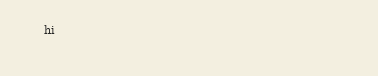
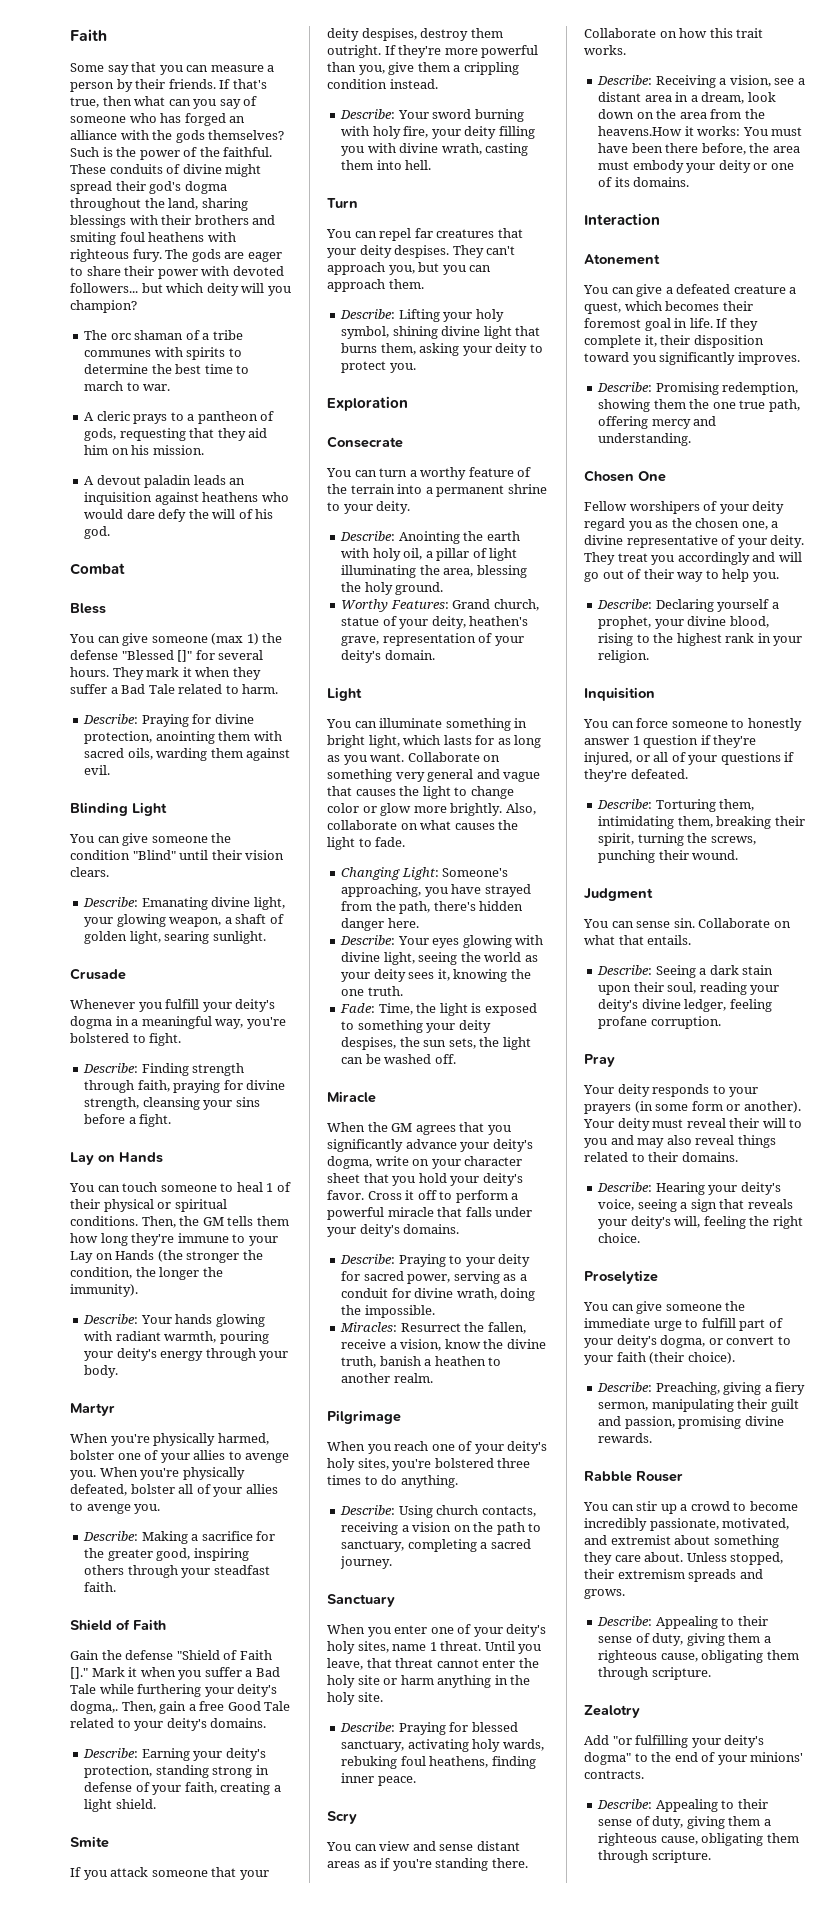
[44,25,55,34] hi -> [70,29,107,41] [70,62,275,75] [70,79,267,92] [70,96,258,109] [70,113,246,126] [70,130,285,143] [70,147,273,160] [70,164,262,177] [70,181,227,194] [70,198,248,211] [70,215,276,228] [70,232,236,245] [70,249,282,262] [70,266,284,279] [70,283,291,296] [70,300,137,313] [84,330,243,340] [84,347,242,360] [84,364,250,374] [84,381,171,391] [84,411,275,424] [84,428,268,441] [84,445,204,455] [84,475,246,488] [84,492,289,505] [84,509,274,522] [84,526,111,539] [70,563,125,575] [70,603,106,614] [69,633,283,646] [70,650,264,662] [70,667,261,680] [70,684,279,694] [83,714,254,727] [84,731,282,744] [84,748,291,761] [84,765,111,775] [70,802,167,816] [69,833,232,846] [70,850,285,860] [70,867,109,877] [83,897,285,910] [84,914,284,927] [84,931,266,944] [70,968,126,980] [70,999,276,1012] [70,1016,286,1029] [70,1033,182,1046] [83,1063,245,1076] [84,1080,286,1093] [84,1097,260,1110] [84,1114,172,1127] [70,1152,163,1165] [69,1182,291,1192] [70,1199,227,1212] [70,1216,289,1228] [70,1233,278,1246] [70,1250,263,1263] [70,1267,223,1280] [70,1284,138,1297] [83,1314,265,1327] [84,1331,269,1344] [84,1348,289,1361] [84,1365,119,1378] [70,1403,115,1416] [70,1433,269,1446] [70,1450,290,1463] [70,1467,245,1480] [70,1484,278,1497] [70,1502,161,1514] [83,1531,276,1544] [84,1548,249,1561] [84,1565,270,1578] [84,1582,117,1592] [70,1619,166,1631] [70,1650,272,1660] [70,1667,280,1680] [70,1684,278,1697] [70,1701,291,1714] [70,1718,267,1731] [83,1748,266,1761] [84,1765,269,1778] [84,1782,281,1795] [84,1799,156,1812] [70,1836,109,1848] [70,1867,269,1880] [327,28,503,41] [327,45,539,58] [327,62,519,75] [327,79,438,89] [340,109,524,122] [341,126,535,139] [341,143,529,156] [341,160,432,170] [327,198,358,208] [326,228,523,241] [327,245,516,258] [327,262,492,275] [327,279,424,292] [340,309,504,322] [341,326,541,339] [341,343,543,356] [341,361,416,373] [327,396,408,411] [327,436,403,448] [326,467,532,480] [327,484,547,497] [327,501,411,514] [340,531,520,544] [341,548,518,561] [341,565,527,578] [341,582,444,595] [341,599,539,612] [341,616,529,629] [341,633,524,646] [341,650,435,663] [327,687,362,701] [326,718,528,731] [327,735,542,748] [327,752,501,765] [327,769,541,782] [327,786,514,799] [327,803,536,816] [327,820,519,830] [327,837,406,850] [341,867,509,880] [341,884,531,897] [341,901,524,914] [341,918,419,931] [340,935,544,948] [341,952,538,965] [341,969,531,982] [341,986,403,996] [340,1003,537,1016] [341,1020,491,1033] [341,1037,531,1050] [341,1054,456,1064] [327,1091,376,1103] [327,1122,511,1135] [327,1139,533,1152] [327,1156,523,1169] [327,1173,523,1186] [327,1190,519,1203] [327,1207,533,1220] [327,1224,460,1237] [340,1254,531,1267] [341,1271,527,1284] [341,1288,536,1301] [341,1305,435,1318] [340,1322,526,1334] [341,1339,546,1351] [341,1356,502,1368] [341,1373,433,1383] [327,1410,401,1424] [327,1441,548,1454] [327,1458,531,1471] [327,1475,458,1488] [340,1505,536,1518] [341,1522,542,1535] [341,1539,531,1552] [340,1556,393,1569] [327,1594,395,1607] [327,1624,547,1637] [327,1641,542,1654] [327,1658,539,1670] [327,1675,531,1688] [327,1692,383,1705] [340,1722,518,1735] [341,1739,544,1752] [341,1756,536,1769] [341,1773,416,1786] [327,1811,357,1824] [326,1841,520,1851] [327,1858,528,1871] [584,28,764,38] [584,45,626,55] [597,75,805,88] [598,92,776,104] [598,109,765,119] [598,126,803,136] [598,143,800,155] [598,160,794,173] [598,177,690,187] [584,213,660,226] [584,254,660,265] [583,284,797,297] [584,301,753,314] [584,318,758,331] [584,335,764,348] [584,352,800,365] [597,382,799,395] [598,399,800,412] [598,416,717,429] [598,433,692,446] [584,470,666,482] [584,501,785,514] [584,518,779,531] [584,535,805,548] [584,552,802,565] [584,569,779,582] [597,599,779,612] [598,616,769,629] [598,633,803,646] [598,650,650,663] [584,687,655,701] [583,718,802,731] [584,735,757,748] [584,752,795,765] [584,769,688,782] [597,799,755,812] [598,816,805,829] [598,833,756,846] [598,850,739,863] [584,888,653,901] [583,918,791,928] [584,935,692,945] [597,965,774,978] [598,982,780,995] [598,999,772,1012] [598,1016,721,1029] [584,1054,615,1067] [583,1084,759,1097] [584,1101,801,1114] [583,1118,803,1131] [584,1135,776,1148] [584,1152,738,1162] [597,1182,781,1195] [598,1199,793,1212] [598,1216,803,1229] [598,1233,641,1243] [584,1270,658,1284] [583,1301,746,1314] [584,1318,783,1331] [584,1335,791,1348] [584,1352,735,1365] [597,1382,806,1395] [598,1399,799,1412] [598,1416,784,1429] [598,1433,653,1443] [584,1471,683,1482] [583,1501,798,1514] [584,1518,790,1531] [584,1535,779,1548] [584,1552,784,1565] [584,1569,763,1582] [584,1589,625,1599] [597,1616,768,1629] [598,1633,771,1646] [598,1650,799,1663] [598,1667,711,1680] [584,1705,640,1718] [584,1735,765,1748] [584,1752,804,1765] [584,1770,644,1779] [597,1799,768,1812] [598,1816,771,1829] [598,1833,799,1846] [598,1850,711,1863] Faith // Some say that you can measure a person by their friends. If that's true, then what can you say of someone who has forged an alliance with the gods themselves? Such is the power of the faithful. These conduits of divine might spread their god's dogma throughout the land, sharing blessings with their brothers and smiting foul heathens with righteous fury. The gods are eager to share their power with devoted followers... but which deity will you champion? // The orc shaman of a tribe communes with spirits to determine the best time to march to war. // A cleric prays to a pantheon of gods, requesting that they aid him on his mission. // A devout paladin leads an inquisition against heathens who would dare defy the will of his god. // Combat // Bless // You can give someone (max 1) the defense "Blessed []" for several hours. They mark it when they suffer a Bad Tale related to harm. // Describe: Praying for divine protection, anointing them with sacred oils, warding them against evil. // Blinding Light // You can give someone the condition "Blind" until their vision clears. // Describe: Emanating divine light, your glowing weapon, a shaft of golden light, searing sunlight. // Crusade // Whenever you fulfill your deity's dogma in a meaningful way, you're bolstered to fight. // Describe: Finding strength through faith, praying for divine strength, cleansing your sins before a fight. // Lay on Hands // You can touch someone to heal 1 of their physical or spiritual conditions. Then, the GM tells them how long they're immune to your Lay on Hands (the stronger the condition, the longer the immunity). // Describe: Your hands glowing with radiant warmth, pouring your deity's energy through your body. // Martyr // When you're physically harmed, bolster one of your allies to avenge you. When you're physically defeated, bolster all of your allies to avenge you. // Describe: Making a sacrifice for the greater good, inspiring others through your steadfast faith. // Shield of Faith // Gain the defense "Shield of Faith []." Mark it when you suffer a Bad Tale while furthering your deity's dogma,. Then, gain a free Good Tale related to your deity's domains. // Describe: Earning your deity's protection, standing strong in defense of your faith, creating a light shield. // Smite // If you attack someone that your deity despises, destroy them outright. If they're more powerful than you, give them a crippling condition instead. // Describe: Your sword burning with holy fire, your deity filling you with divine wrath, casting them into hell. // Turn // You can repel far creatures that your deity despises. They can't approach you, but you can approach them. // Describe: Lifting your holy symbol, shining divine light that burns them, asking your deity to protect you. // Exploration // Consecrate // You can turn a worthy feature of the terrain into a permanent shrine to your deity. // Describe: Anointing the earth with holy oil, a pillar of light illuminating the area, blessing the holy ground. // Worthy Features: Grand church, statue of your deity, heathen's grave, representation of your deity's domain. // Light // You can illuminate something in bright light, which lasts for as long as you want. Collaborate on something very general and vague that causes the light to change color or glow more brightly. Also, collaborate on what causes the light to fade. // Changing Light: Someone's approaching, you have strayed from the path, there's hidden danger here. // Describe: Your eyes glowing with divine light, seeing the world as your deity sees it, knowing the one truth. // Fade: Time, the light is exposed to something your deity despises, the sun sets, the light can be washed off. // Miracle // When the GM agrees that you significantly advance your deity's dogma, write on your character sheet that you hold your deity's favor. Cross it off to perform a powerful miracle that falls under your deity's domains. // Describe: Praying to your deity for sacred power, serving as a conduit for divine wrath, doing the impossible. // Miracles: Resurrect the fallen, receive a vision, know the divine truth, banish a heathen to another realm. // Pilgrimage // When you reach one of your deity's holy sites, you're bolstered three times to do anything. // Describe: Using church contacts, receiving a vision on the path to sanctuary, completing a sacred journey. // Sanctuary // When you enter one of your deity's holy sites, name 1 threat. Until you leave, that threat cannot enter the holy site or harm anything in the holy site. // Describe: Praying for blessed sanctuary, activating holy wards, rebuking foul heathens, finding inner peace. // Scry // You can view and sense distant areas as if you're standing there. Collaborate on how this trait works. // Describe: Receiving a vision, see a distant area in a dream, look down on the area from the heavens.How it works: You must have been there before, the area must embody your deity or one of its domains. // Interaction // Atonement // You can give a defeated creature a quest, which becomes their foremost goal in life. If they complete it, their disposition toward you significantly improves. // Describe: Promising redemption, showing them the one true path, offering mercy and understanding. // Chosen One // Fellow worshipers of your deity regard you as the chosen one, a divine representative of your deity. They treat you accordingly and will go out of their way to help you. // Describe: Declaring yourself a prophet, your divine blood, rising to the highest rank in your religion. // Inquisition // You can force someone to honestly answer 1 question if they're injured, or all of your questions if they're defeated. // Describe: Torturing them, intimidating them, breaking their spirit, turning the screws, punching their wound. // Judgment // You can sense sin. Collaborate on what that entails. // Describe: Seeing a dark stain upon their soul, reading your deity's divine ledger, feeling profane corruption. // Pray // Your deity responds to your prayers (in some form or another). Your deity must reveal their will to you and may also reveal things related to their domains. // Describe: Hearing your deity's voice, seeing a sign that reveals your deity's will, feeling the right choice. // Proselytize // You can give someone the immediate urge to fulfill part of your deity's dogma, or convert to your faith (their choice). // Describe: Preaching, giving a fiery sermon, manipulating their guilt and passion, promising divine rewards. // Rabble Rouser // You can stir up a crowd to become incredibly passionate, motivated, and extremist about something they care about. Unless stopped, their extremism spreads and grows. // Describe: Appealing to their sense of duty, giving them a righteous cause, obligating them through scripture. // Zealotry // Add "or fulfilling your deity's dogma" to the end of your minions' contracts. // Describe: Appealing to their sense of duty, giving them a righteous cause, obligating them through scripture.

